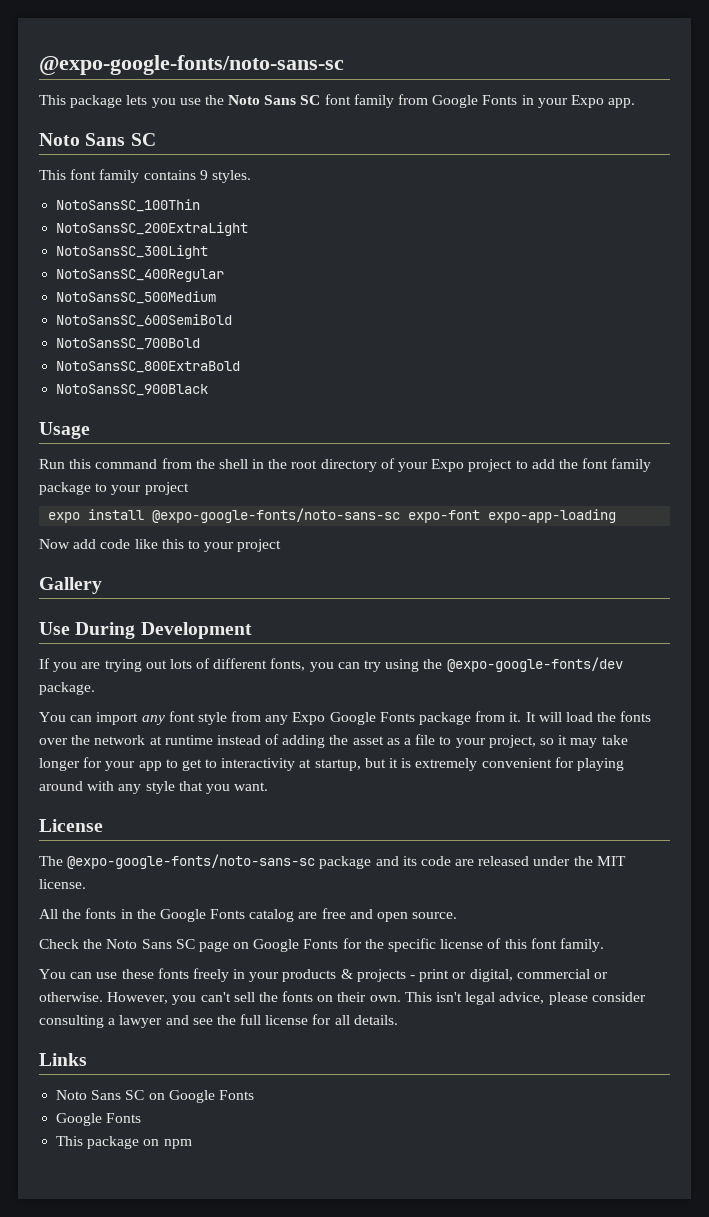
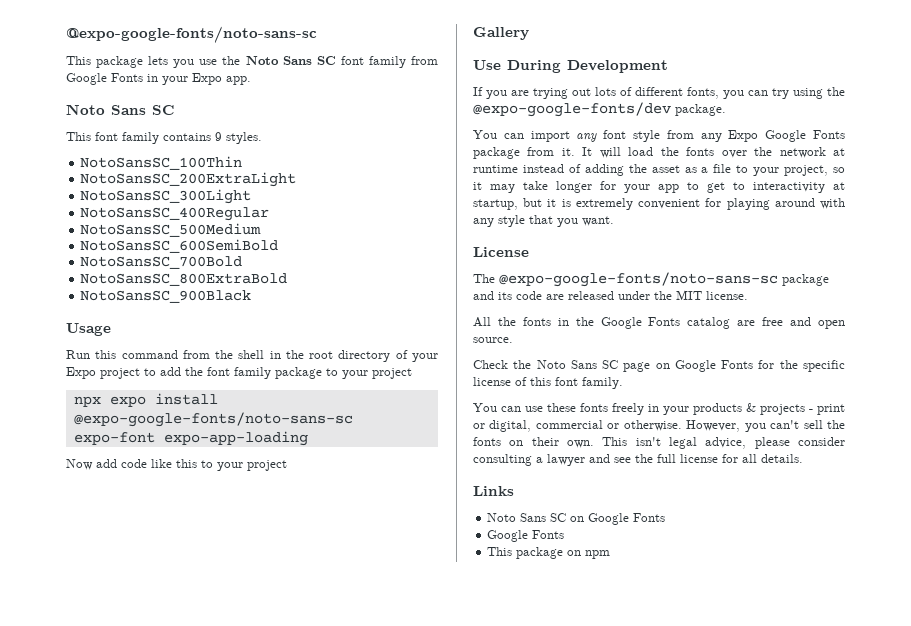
(189, 488) none -> [73,396,101,407] npx

